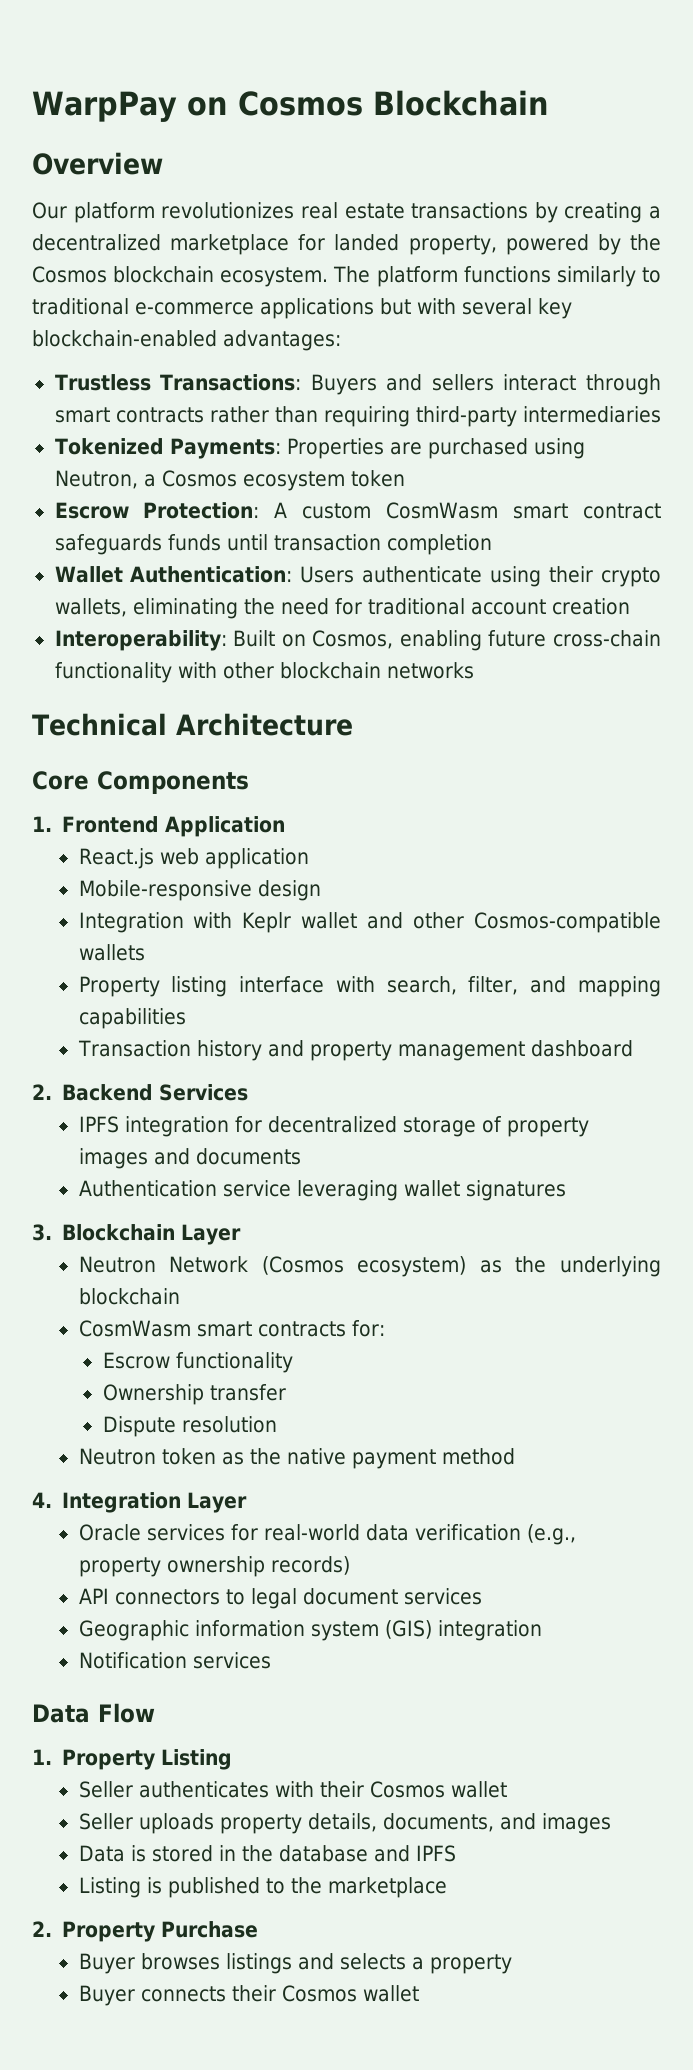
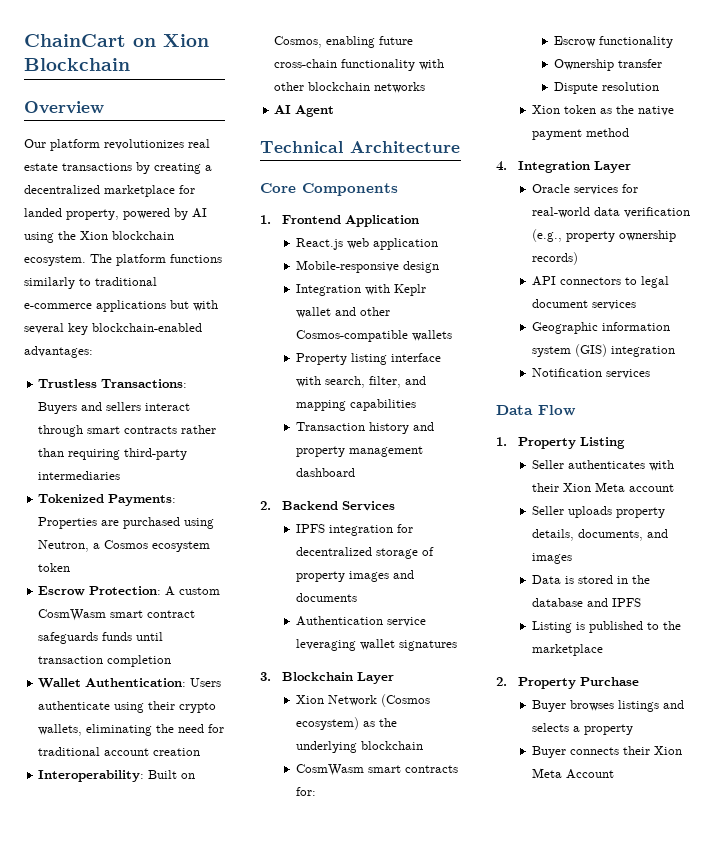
[32,91,363,122] WarpPay on Cosmos -> [24,34,209,47] ChainCart on Xion
[630,234,661,251] [32,266,107,283] the Cosmos -> [192,208,207,218] [24,231,108,243] AI using the Xion
(474, 670) none -> [274,105,335,117] // AI Agent
[78,1256,156,1273] Neutron -> [295,695,324,704] Xion
[78,1448,156,1465] Neutron -> [531,105,560,114] Xion
[369,1781,507,1798] Cosmos wallet -> [562,482,674,492] Xion Meta account
[281,1985,419,2002] Cosmos wallet -> [653,746,682,755] [531,768,614,779] Xion Meta Account

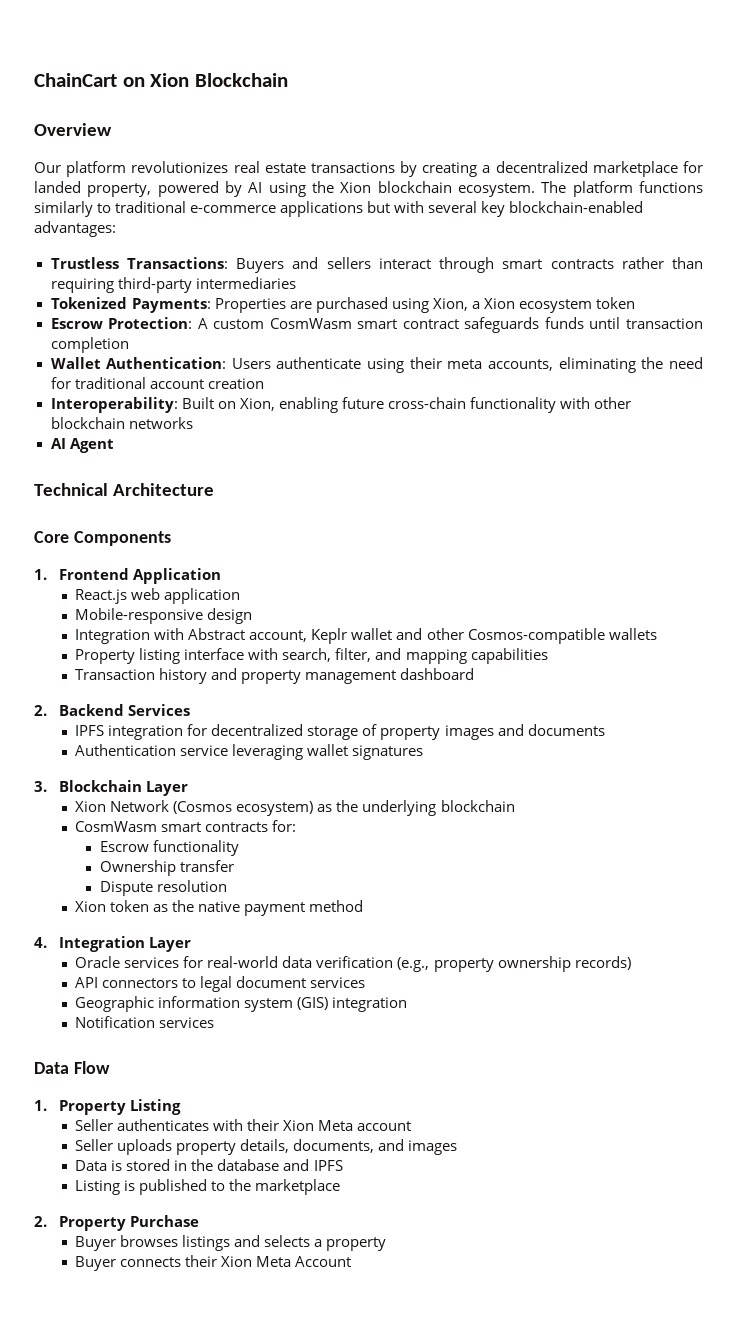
[38,540,149,552] Neutron, a Cosmos -> [432,298,515,311] Xion, a Xion
[179,702,217,713] [38,724,83,736] crypto wallets, -> [447,359,554,371] meta accounts,
[274,36,323,48] Cosmos, -> [239,398,275,411] Xion,
(390, 289) none -> [188,628,308,642] Abstract account,

